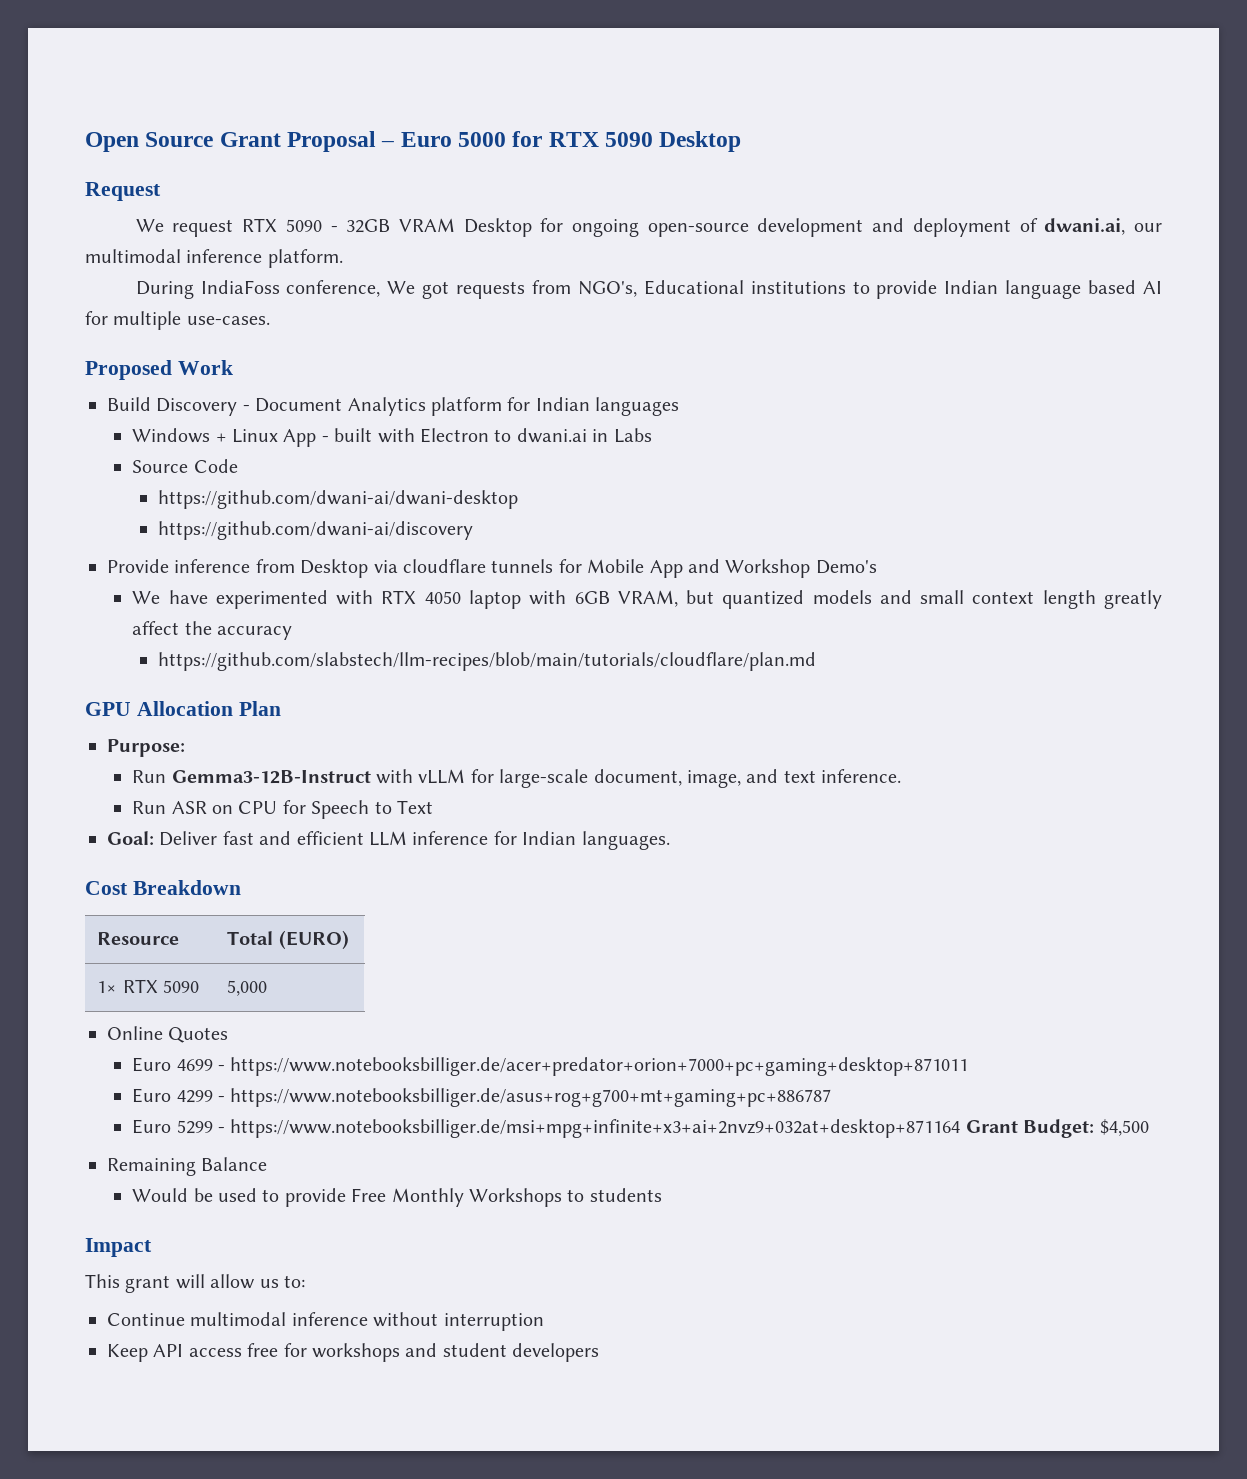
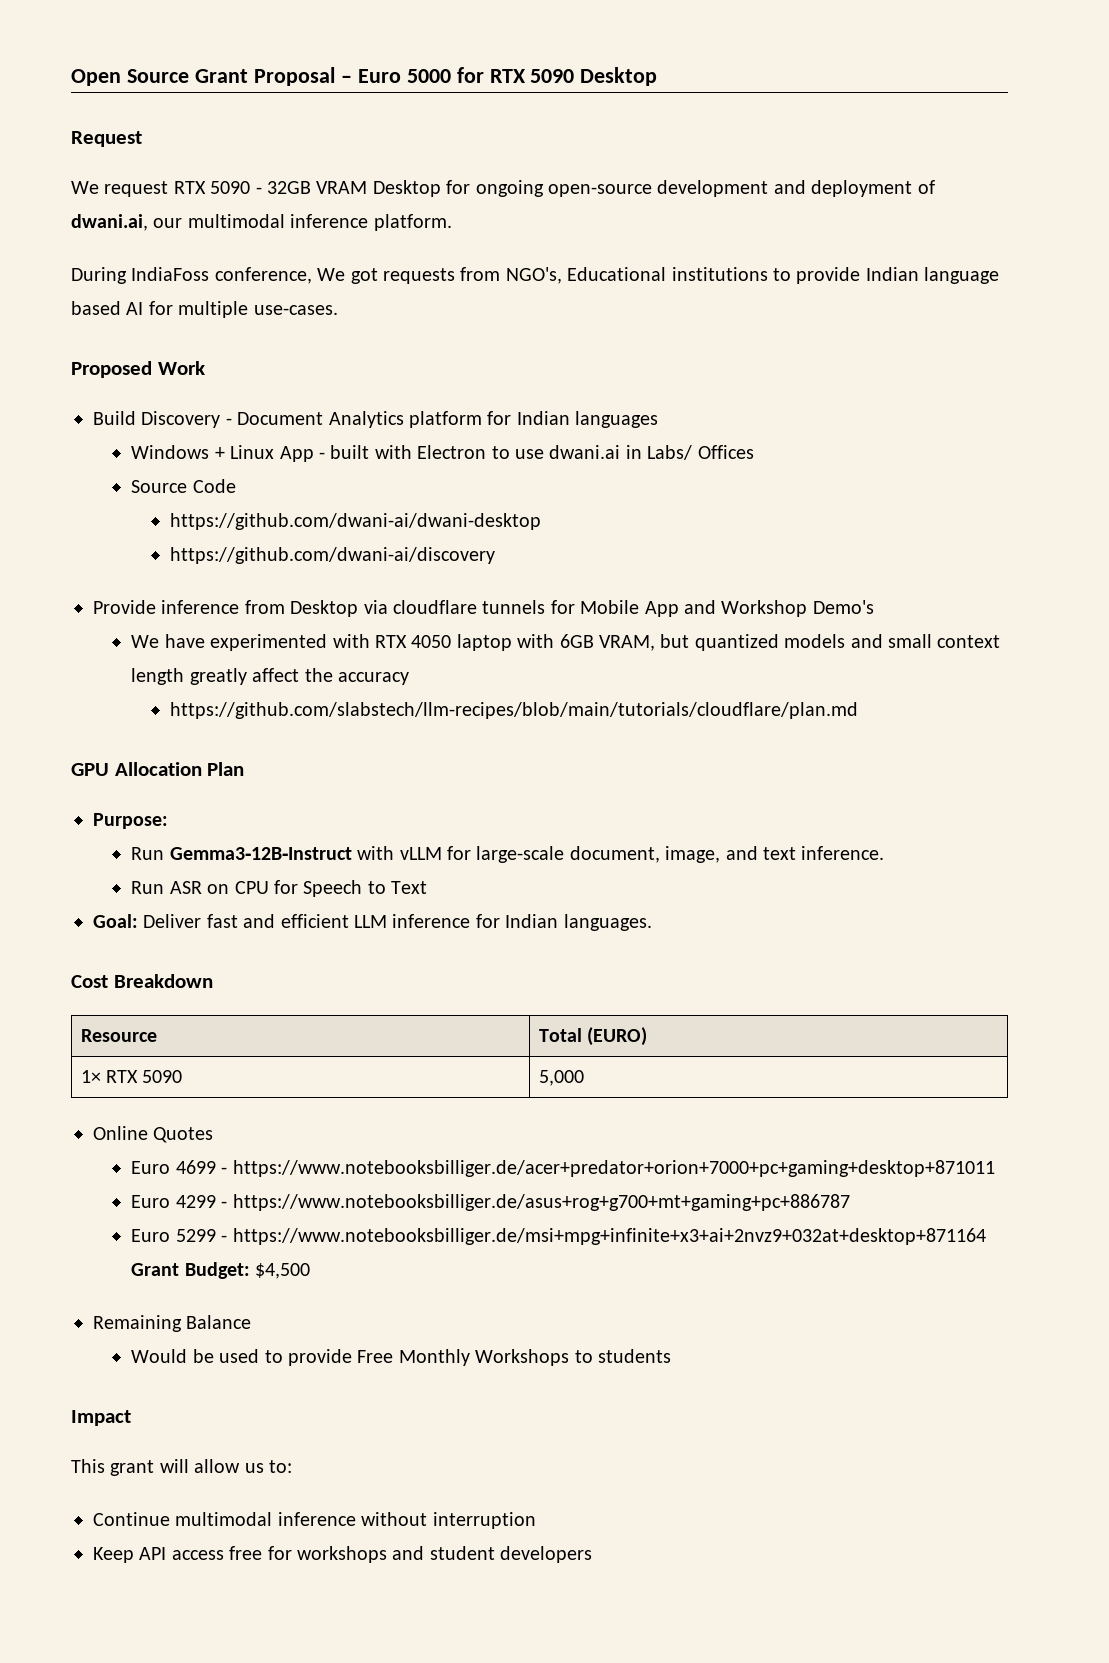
(512, 435) none -> [514,449,544,459] use
[613,428,652,443] Labs -> [647,445,754,460] Labs/ Offices

